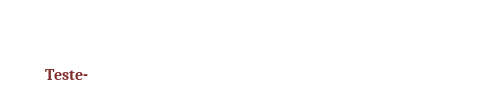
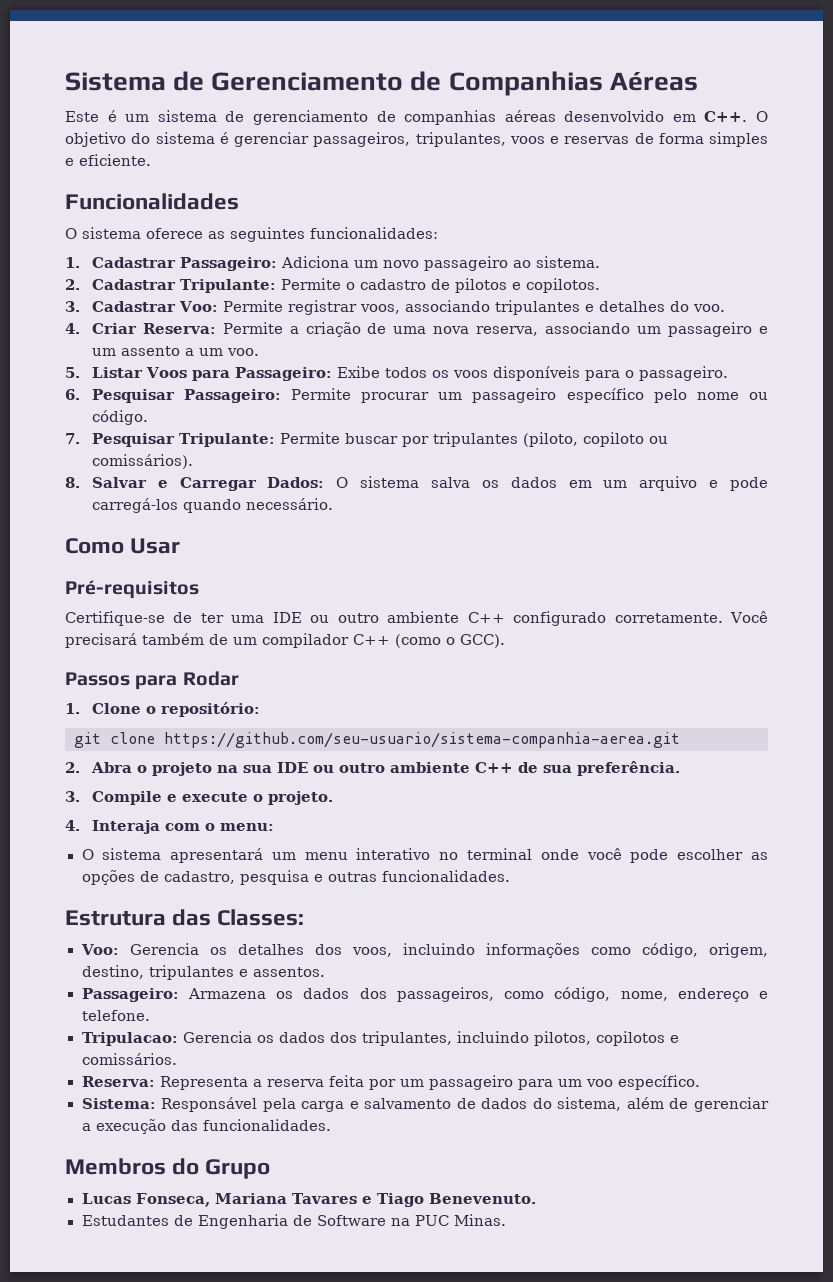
[45,69,88,80] Teste- -> [65,71,698,96] [65,110,769,125] [65,132,768,147] [65,154,151,166] [65,193,239,210] [65,227,438,242] [65,256,600,271] [65,278,600,293] [65,300,725,315] [65,322,769,337] [91,346,259,356] [65,366,728,381] [65,388,769,403] [91,410,148,425] [65,432,668,447] [91,454,193,469] [65,476,768,491] [91,498,333,513] [65,538,181,554] [65,580,199,599] [65,611,769,626] [65,633,505,648] [65,671,239,690] [65,702,260,717] [74,732,680,748] [65,761,680,776] [65,791,333,805] [65,820,274,834] [81,848,768,863] [81,870,510,885] [65,909,305,926] [80,943,769,958] [81,965,325,980] [81,987,768,1002] [81,1010,150,1021] [81,1031,680,1046] [81,1053,177,1065] [81,1075,700,1090] [81,1097,769,1112] [81,1119,331,1134] [65,1158,271,1179] [81,1193,537,1207] [81,1214,506,1229] Sistema de Gerenciamento de Companhias Aéreas // Este é um sistema de gerenciamento de companhias aéreas desenvolvido em C++. O objetivo do sistema é gerenciar passageiros, tripulantes, voos e reservas de forma simples e eficiente. // Funcionalidades // O sistema oferece as seguintes funcionalidades: // 1. Cadastrar Passageiro: Adiciona um novo passageiro ao sistema. // 2. Cadastrar Tripulante: Permite o cadastro de pilotos e copilotos. // 3. Cadastrar Voo: Permite registrar voos, associando tripulantes e detalhes do voo. // 4. Criar Reserva: Permite a criação de uma nova reserva, associando um passageiro e um assento a um voo. // 5. Listar Voos para Passageiro: Exibe todos os voos disponíveis para o passageiro. // 6. Pesquisar Passageiro: Permite procurar um passageiro específico pelo nome ou código. // 7. Pesquisar Tripulante: Permite buscar por tripulantes (piloto, copiloto ou comissários). // 8. Salvar e Carregar Dados: O sistema salva os dados em um arquivo e pode carregá-los quando necessário. // Como Usar // Pré-requisitos // Certifique-se de ter uma IDE ou outro ambiente C++ configurado corretamente. Você precisará também de um compilador C++ (como o GCC). // Passos para Rodar // 1. Clone o repositório: // git clone https://github.com/seu-usuario/sistema-companhia-aerea.git // 2. Abra o projeto na sua IDE ou outro ambiente C++ de sua preferência. // 3. Compile e execute o projeto. // 4. Interaja com o menu: // O sistema apresentará um menu interativo no terminal onde você pode escolher as opções de cadastro, pesquisa e outras funcionalidades. // Estrutura das Classes: // Voo: Gerencia os detalhes dos voos, incluindo informações como código, origem, destino, tripulantes e assentos. // Passageiro: Armazena os dados dos passageiros, como código, nome, endereço e telefone. // Tripulacao: Gerencia os dados dos tripulantes, incluindo pilotos, copilotos e comissários. // Reserva: Representa a reserva feita por um passageiro para um voo específico. // Sistema: Responsável pela carga e salvamento de dados do sistema, além de gerenciar a execução das funcionalidades. // Membros do Grupo // Lucas Fonseca, Mariana Tavares e Tiago Benevenuto. // Estudantes de Engenharia de Software na PUC Minas.

